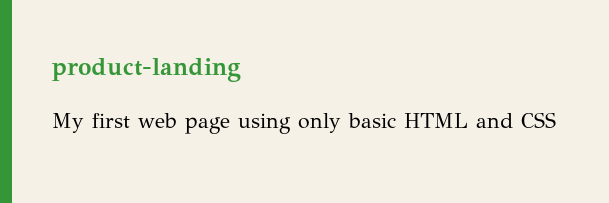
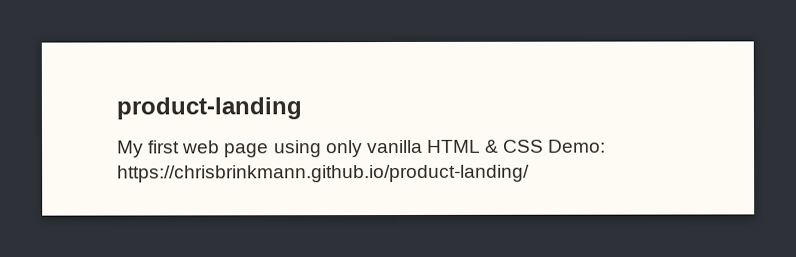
[348,112,556,128] basic HTML and CSS -> [366,139,607,154] [117,164,530,183] vanilla HTML & CSS Demo: https://chrisbrinkmann.github.io/product-landing/

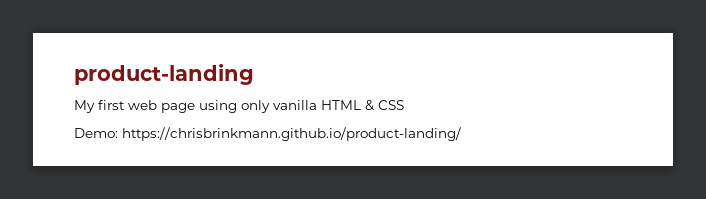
(545, 146) none -> (404, 105) //

